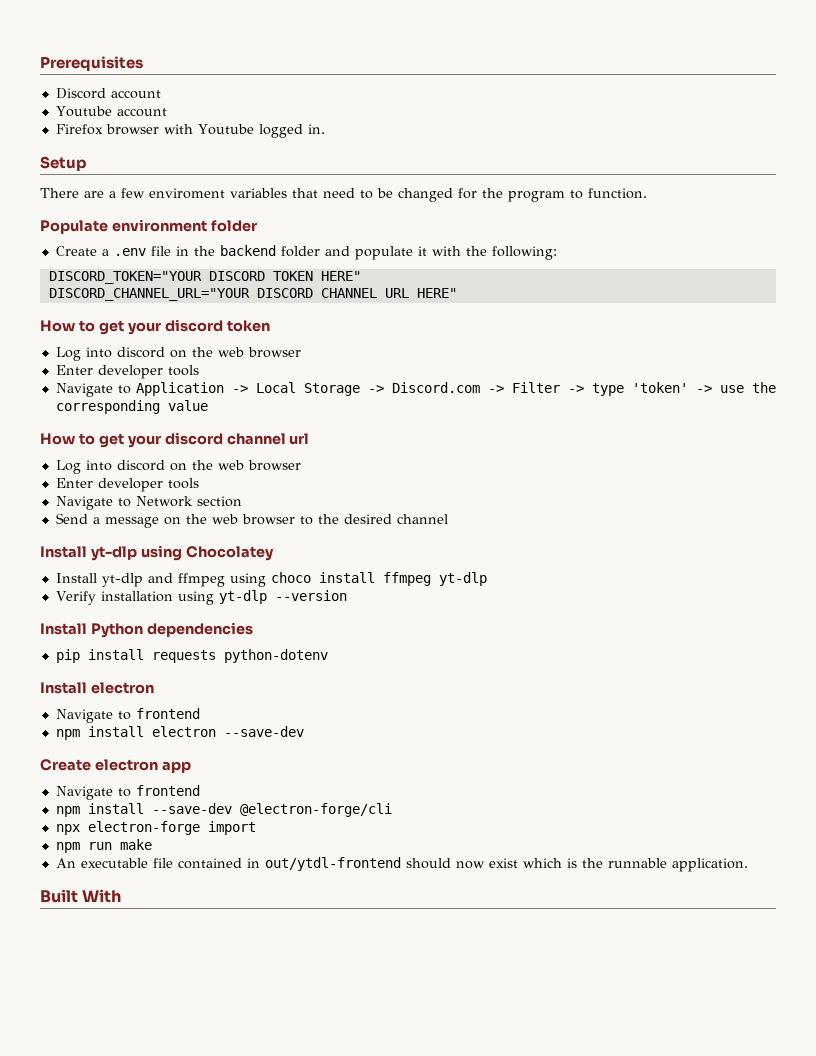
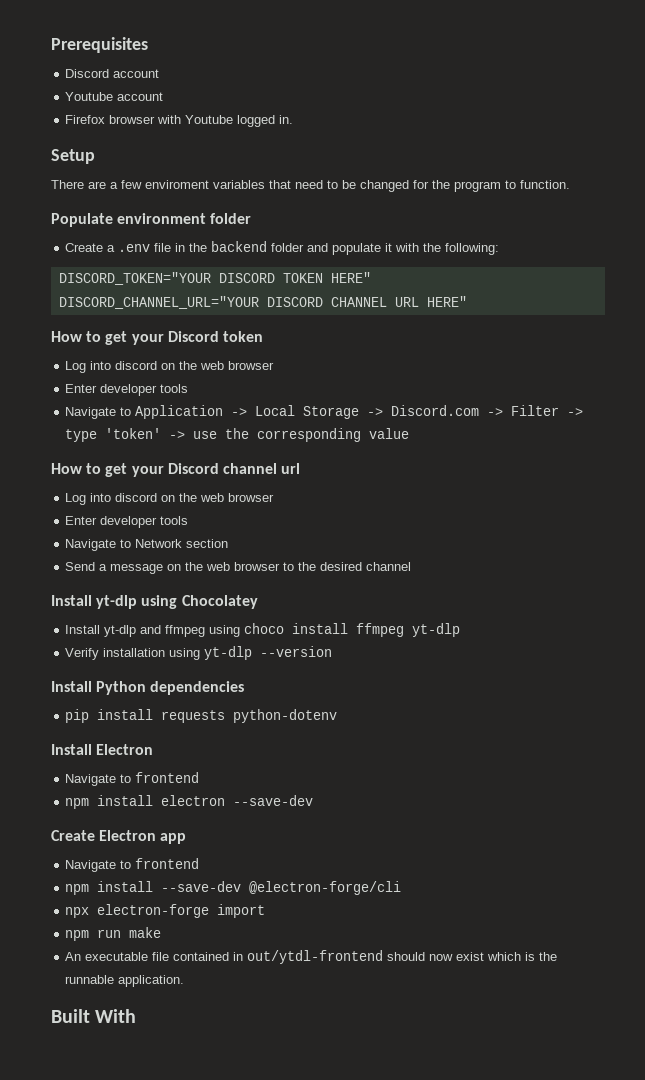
[164,319,223,332] discord -> [167,331,219,342] Discord
[164,432,223,445] discord -> [167,463,219,474] Discord
[90,682,154,694] electron -> [96,744,154,755] Electron
[94,759,158,771] electron -> [99,830,157,841] Electron

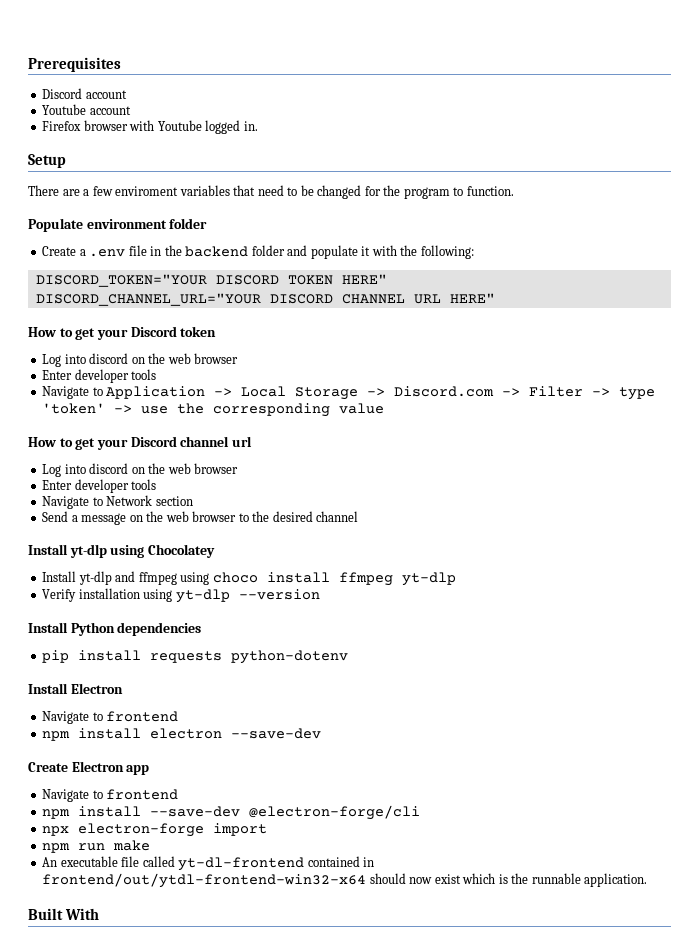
(170, 956) none -> [142,856,305,871] called yt-dl-frontend
[247,950,384,964] out/ytdl-frontend -> [42,873,367,888] frontend/out/ytdl-frontend-win32-x64

